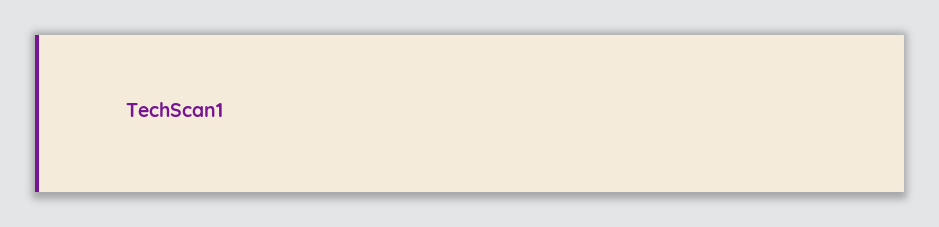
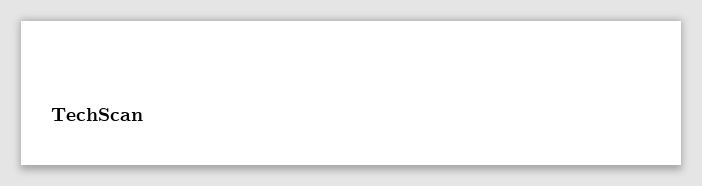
[126,102,223,117] TechScan1 -> [51,108,143,121] TechScan

